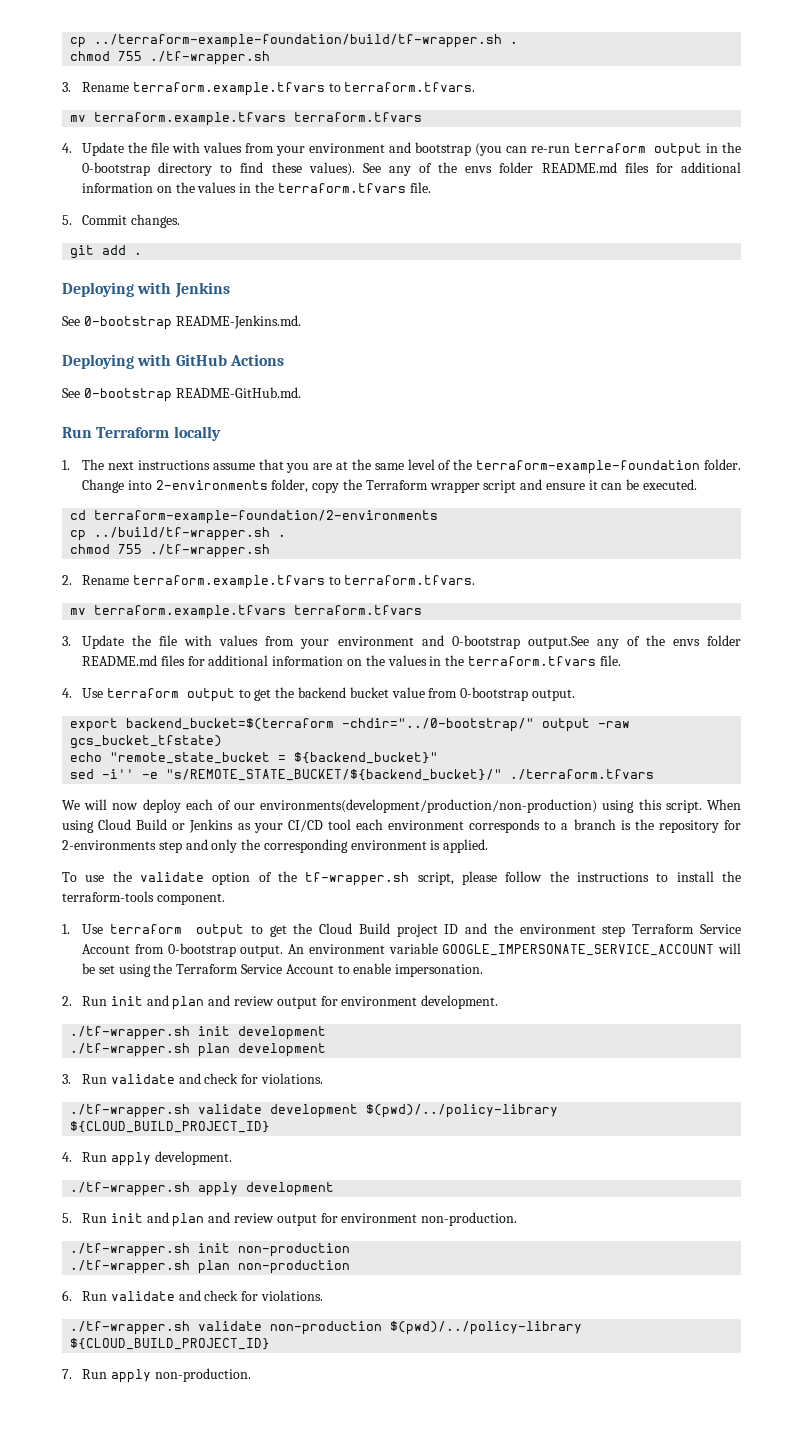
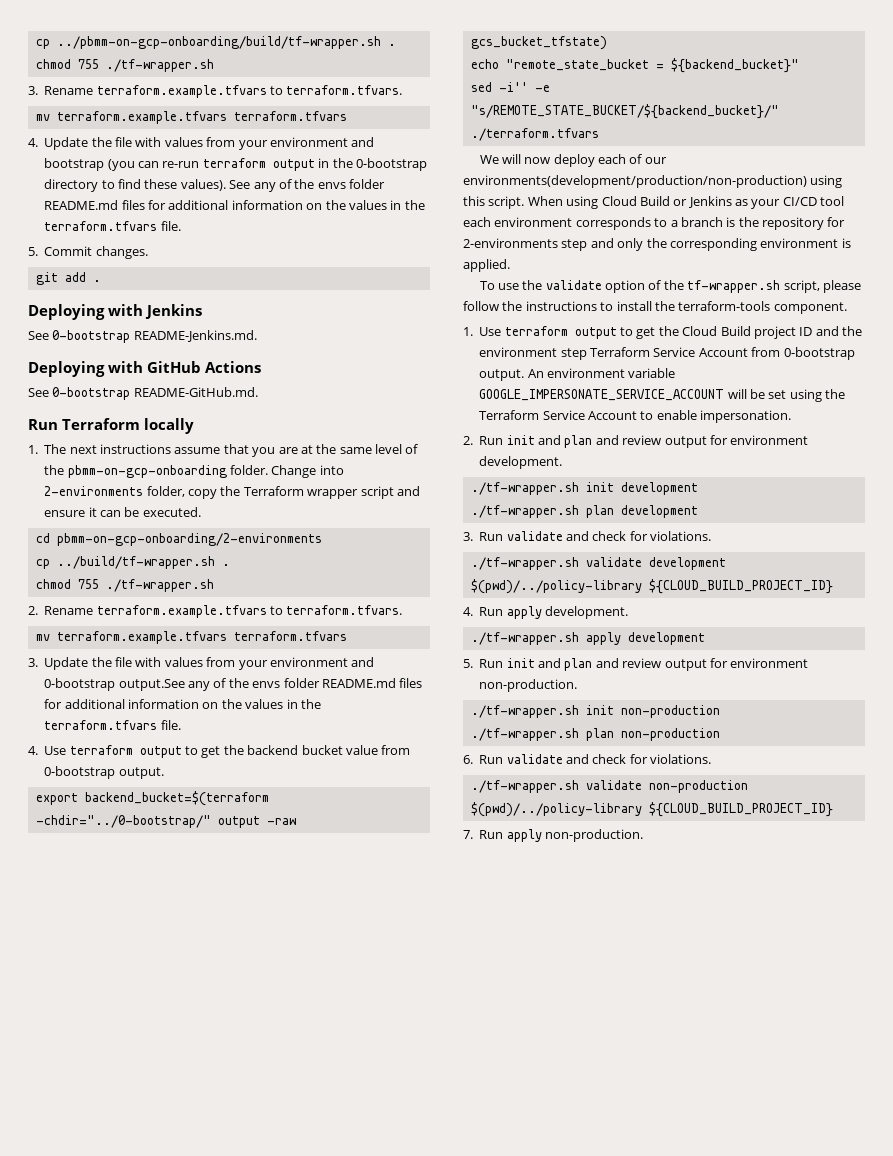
[70,34,503,48] cp ../terraform-example-foundation/build/tf-wrapper.sh -> [35,36,381,49] cp ../pbmm-on-gcp-onboarding/build/tf-wrapper.sh
[476,460,701,474] terraform-example-foundation -> [67,465,227,478] pbmm-on-gcp-onboarding
[94,510,439,524] terraform-example-foundation/2-environments -> [56,533,322,546] pbmm-on-gcp-onboarding/2-environments

